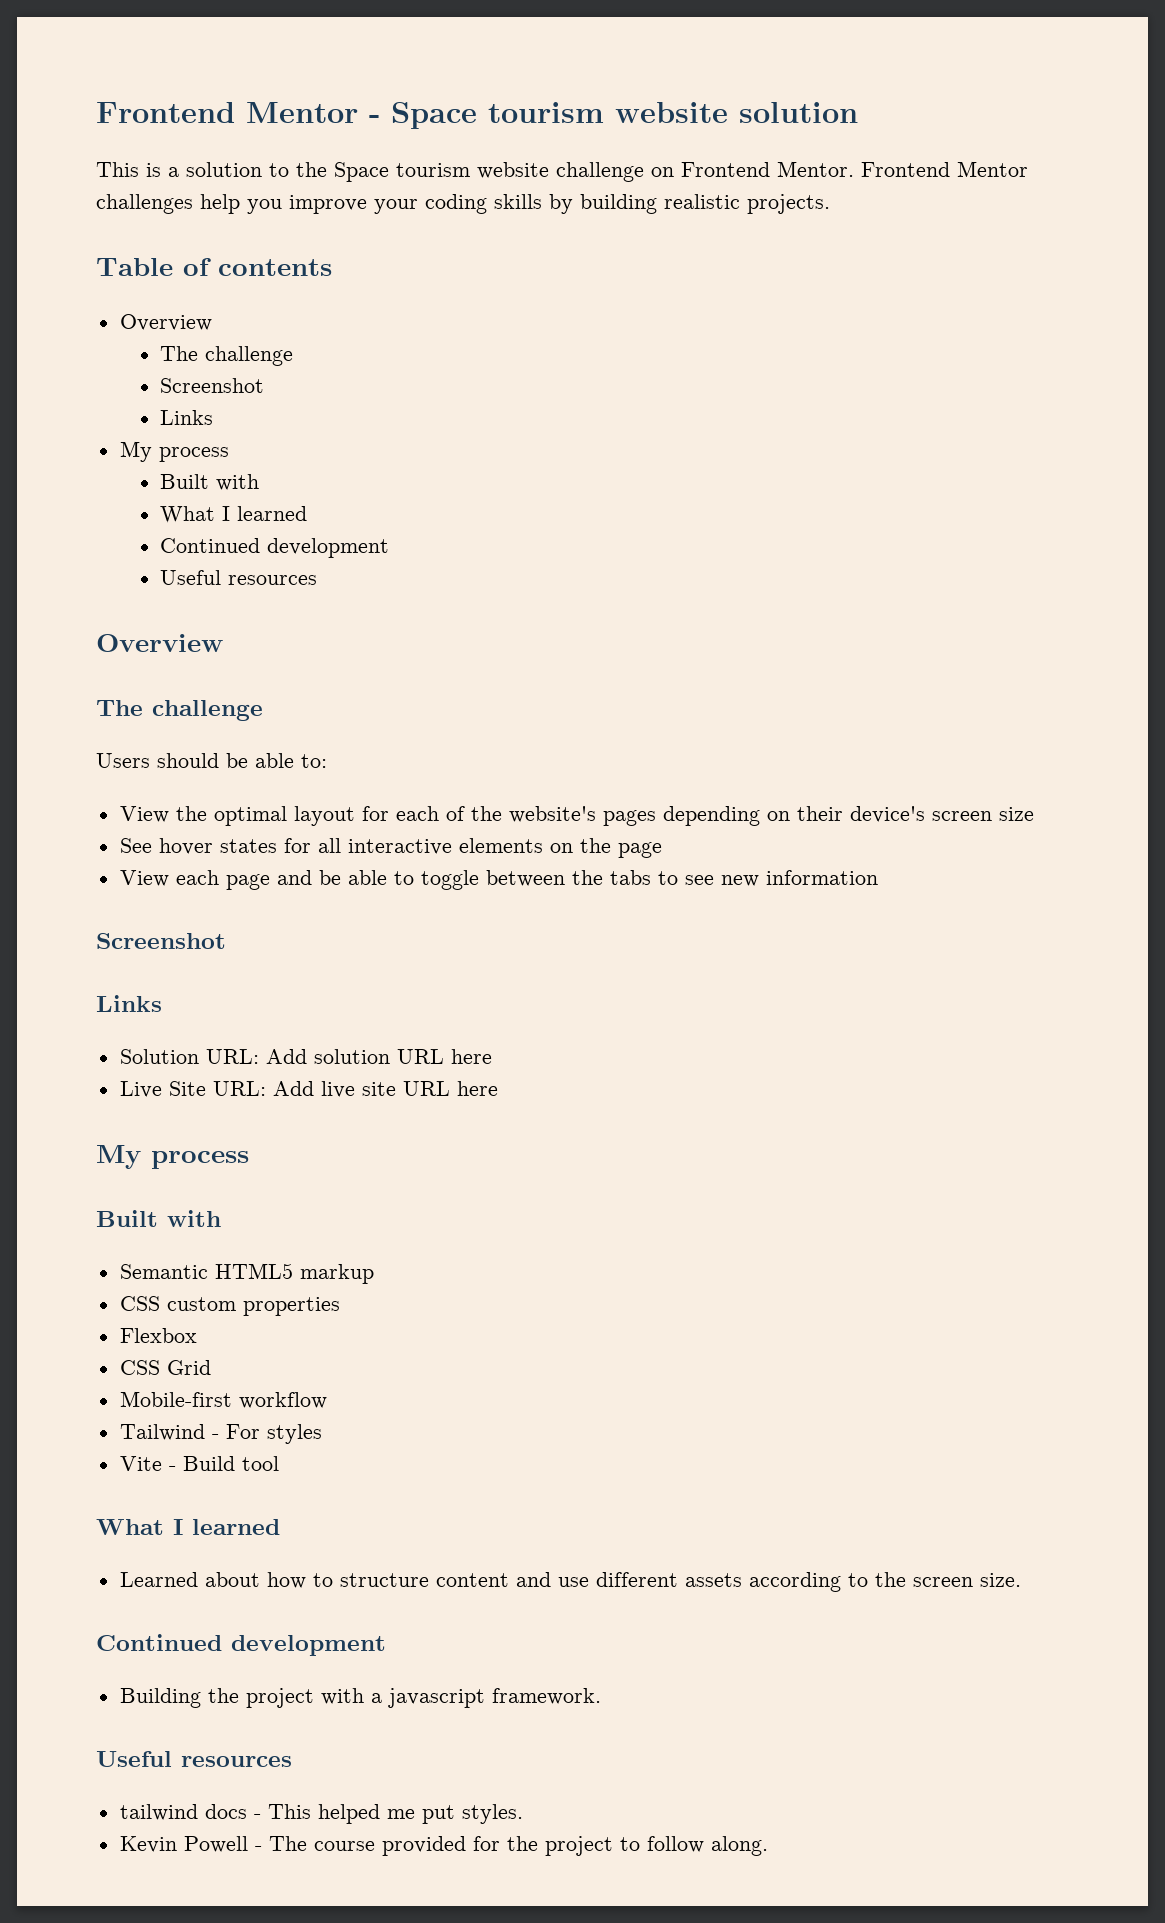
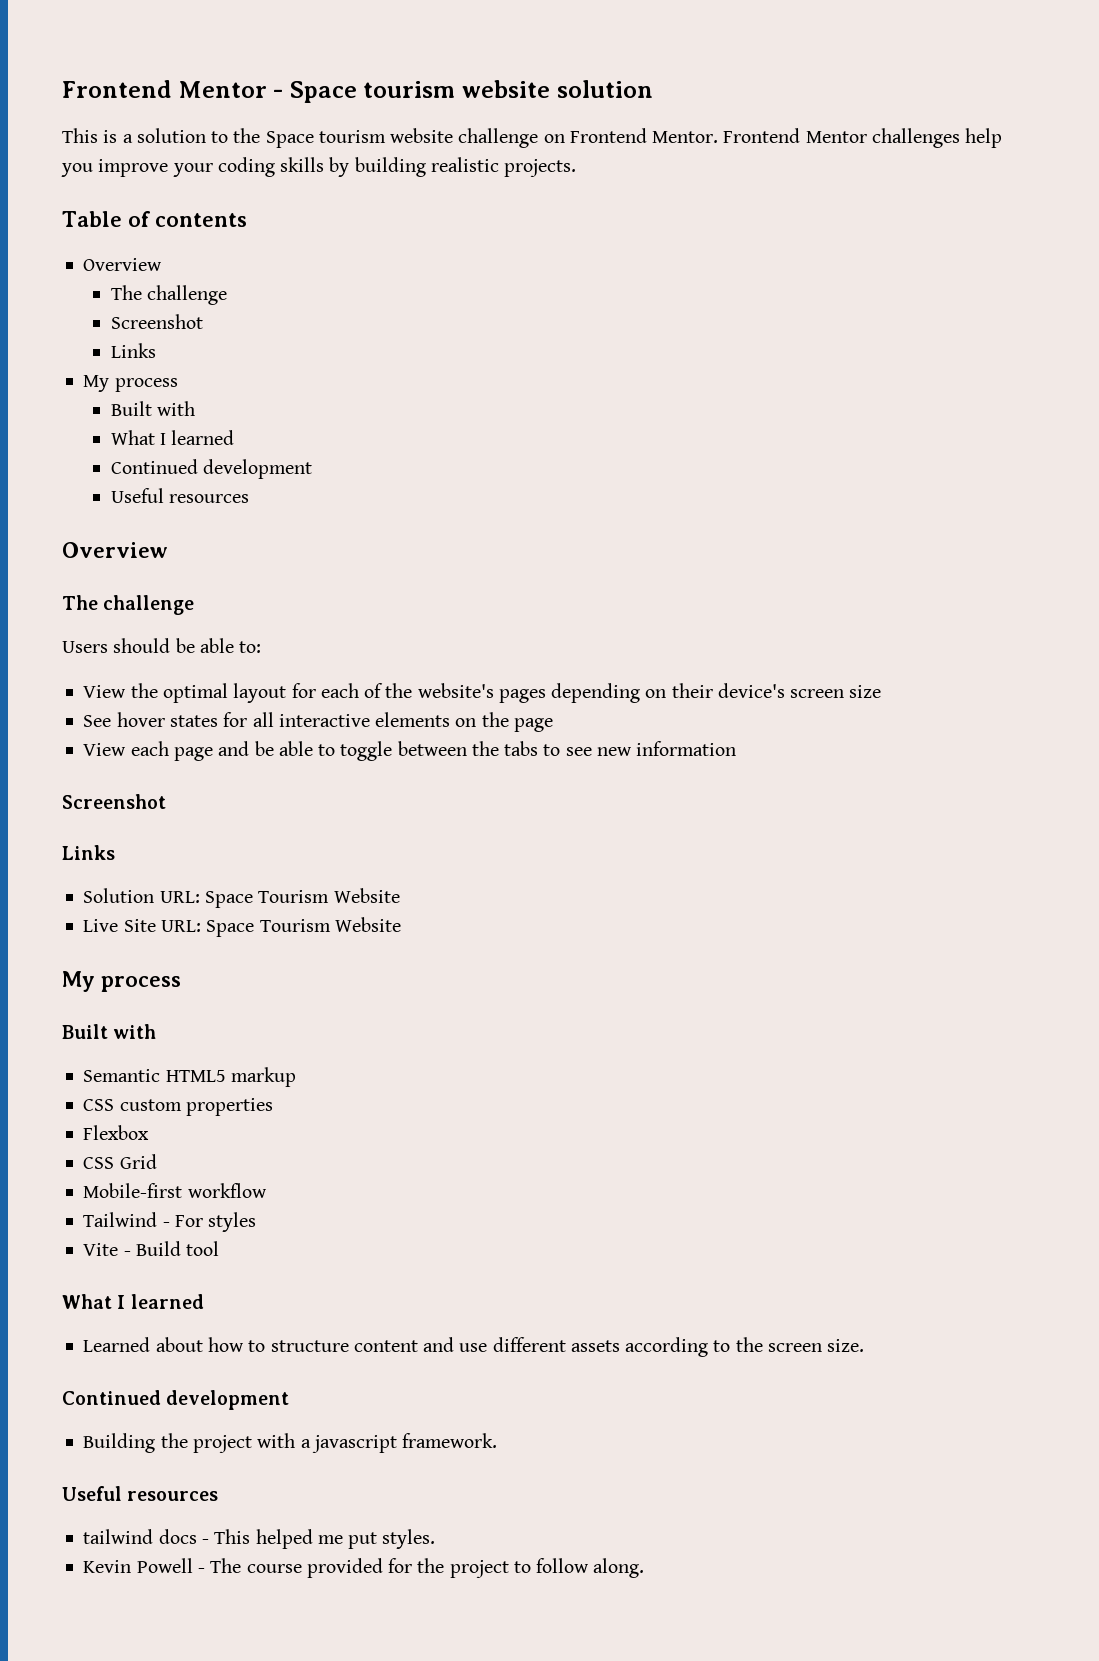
[265,1049,492,1064] Add solution URL here -> [204,888,400,908] Space Tourism Website
[272,1081,498,1098] Add live site URL here -> [206,917,401,937] Space Tourism Website

